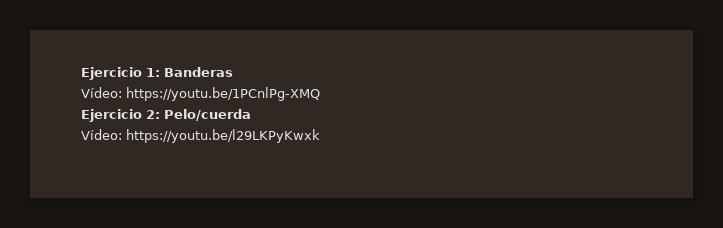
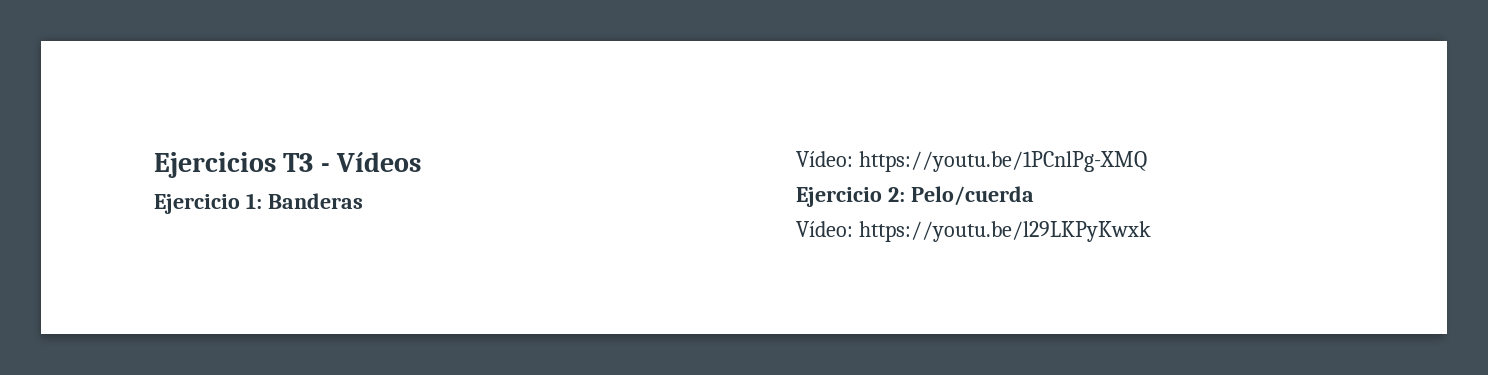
(81, 73) none -> [154,152,422,178] Ejercicios T3 - Vídeos //

